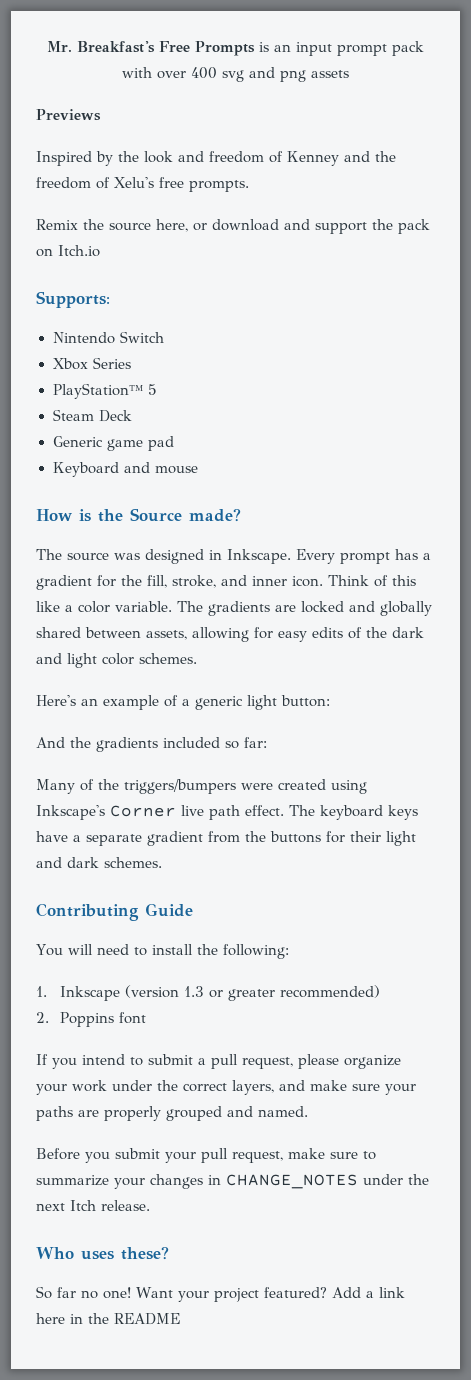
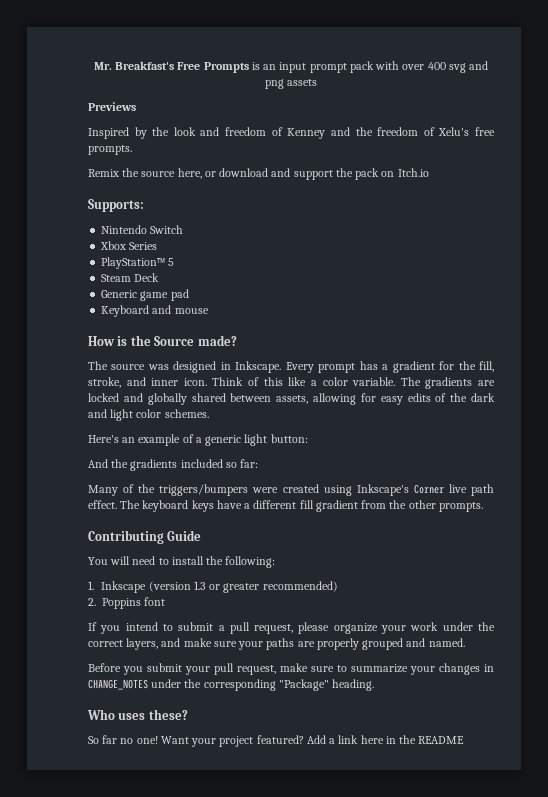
[86,834,142,846] separate -> [253,500,314,509] different fill
[270,831,416,846] [36,857,162,868] buttons for their light and dark schemes. -> [408,500,483,512] other prompts.
[36,1200,150,1211] next Itch release. -> [203,679,375,691] corresponding "Package" heading.

